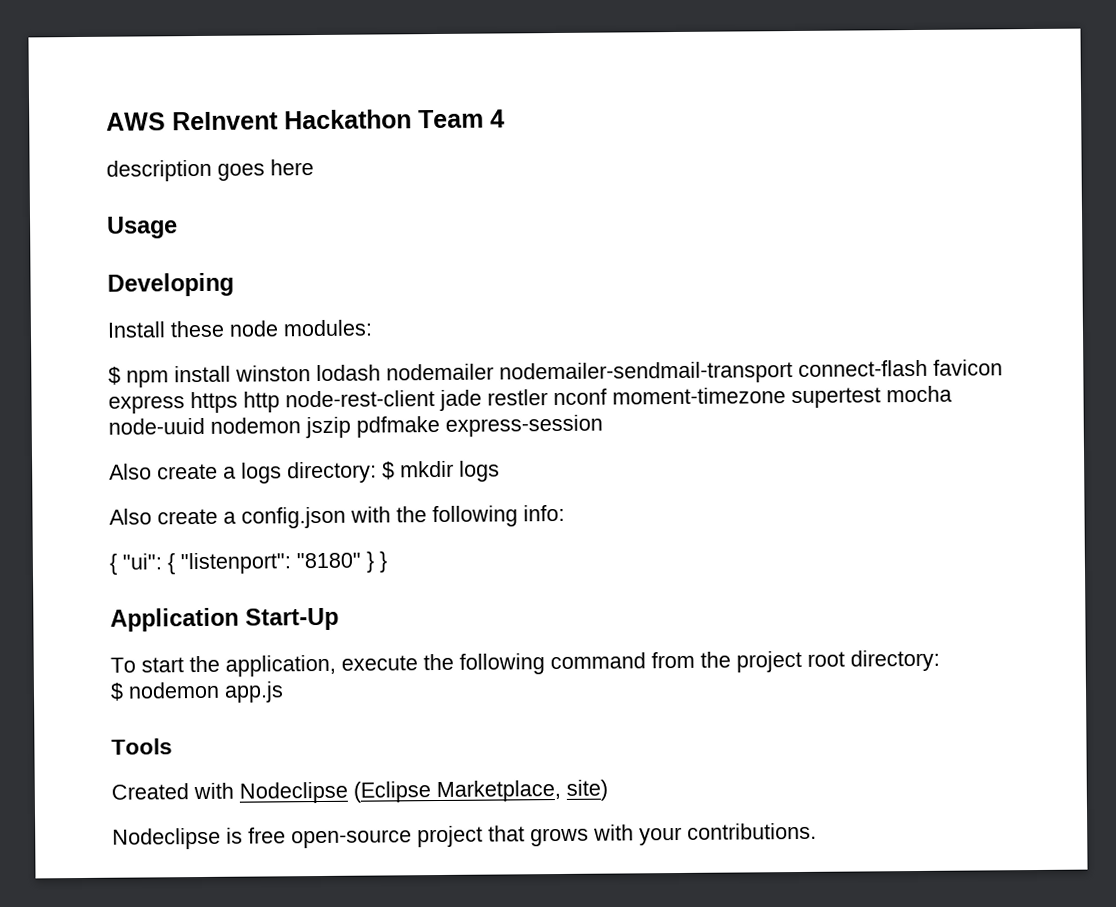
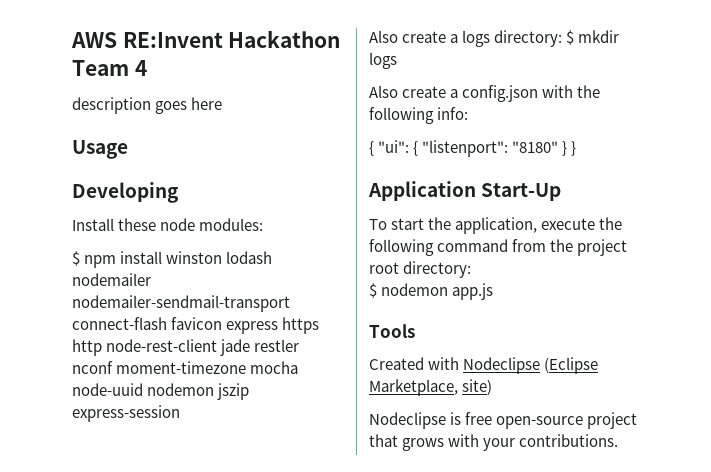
[172,111,279,131] ReInvent -> [122,32,223,48] RE:Invent
[791,387,881,409] supertest -> (247, 367) none
[356,415,440,438] pdfmake -> (250, 391) none

